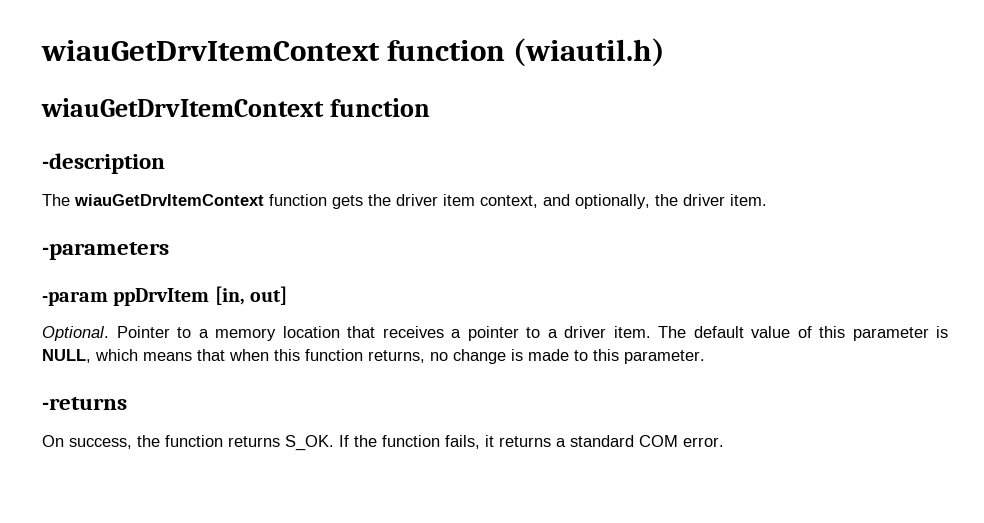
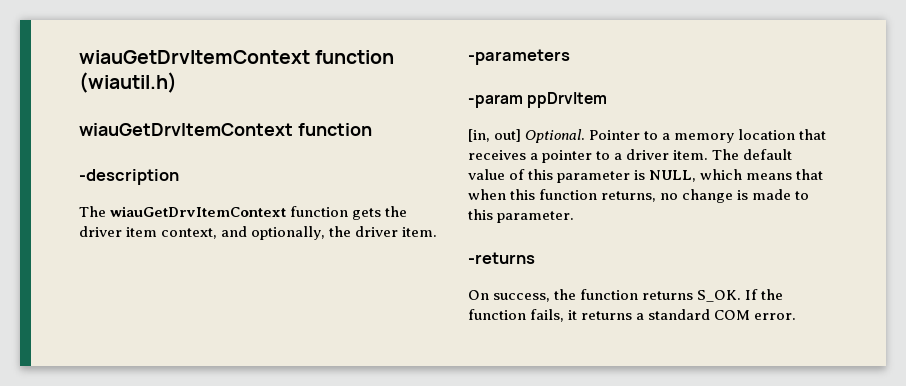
(210, 297) none -> (608, 100) //
(287, 295) // -> (522, 135) none

